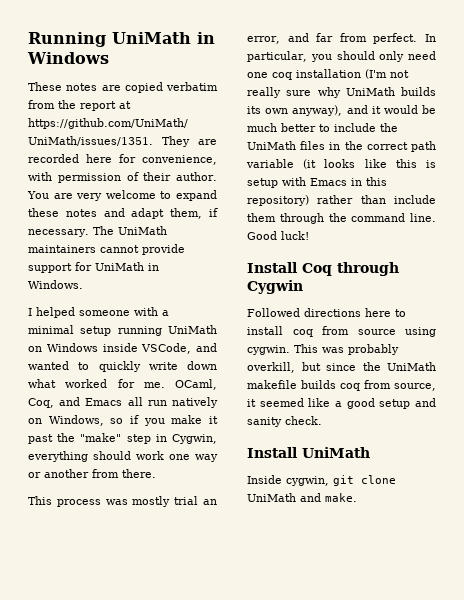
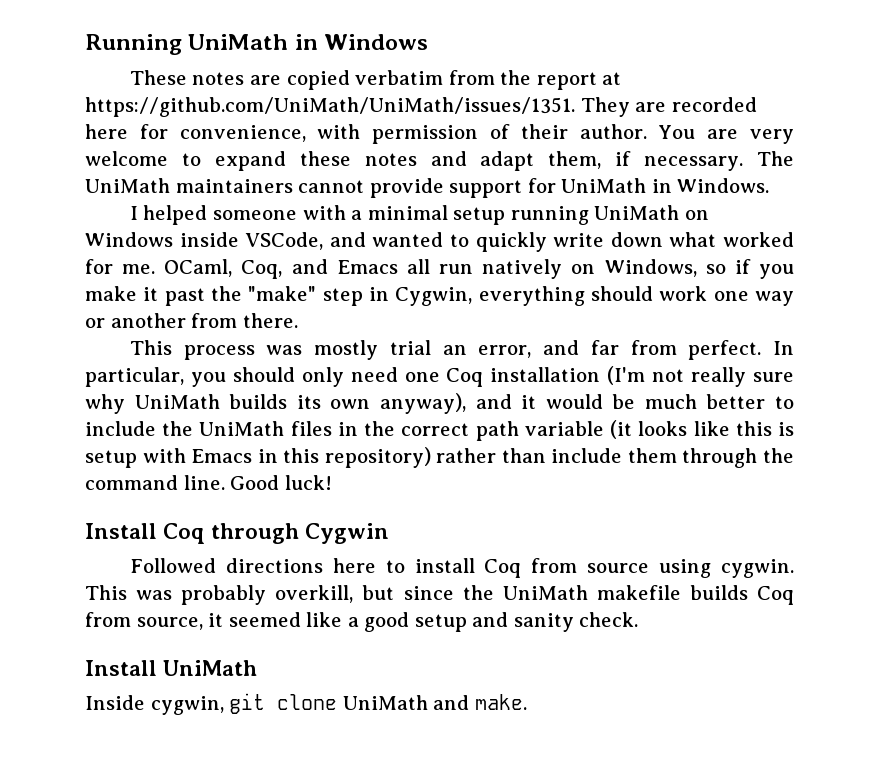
[272,72,292,80] coq -> [446,368,484,387] Coq
[292,329,313,337] coq -> [484,559,522,578] Coq
[340,383,360,391] coq -> [757,586,795,605] Coq

